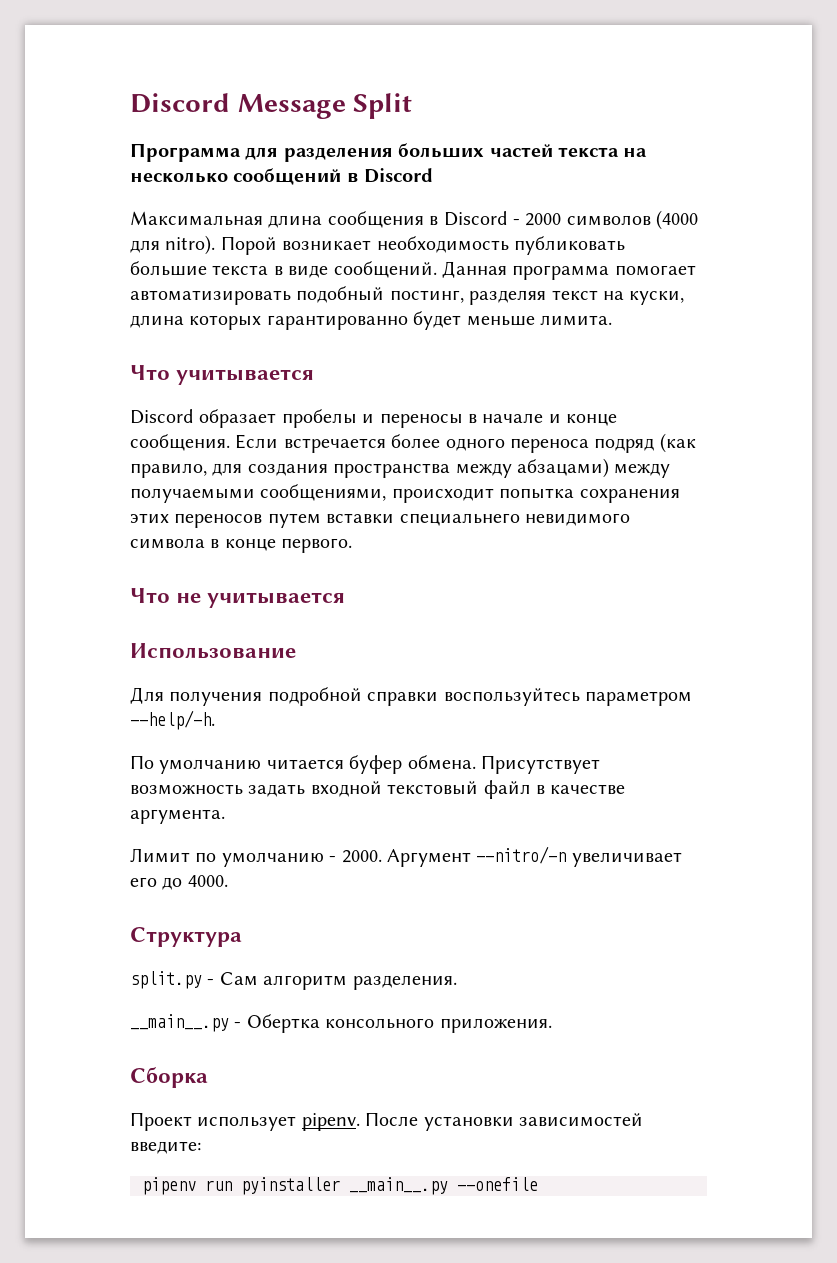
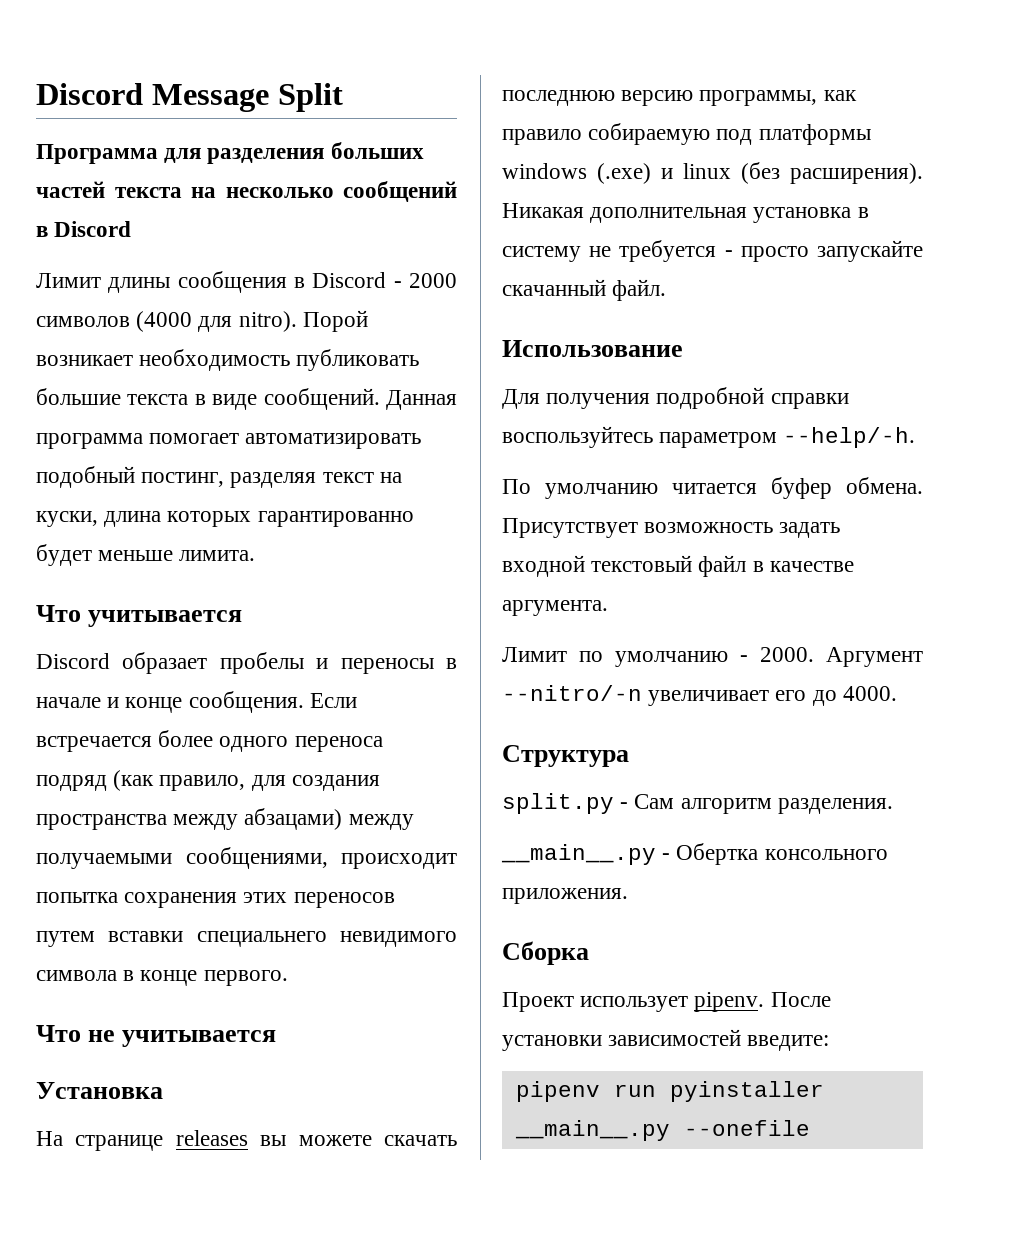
[130,211,323,228] Максимальная длина -> [36,273,171,293] Лимит длины
(346, 600) none -> [36,1082,163,1099] [36,1130,457,1151] [502,90,857,106] [502,123,871,145] [502,162,923,184] [502,203,869,223] [502,240,923,262] [502,279,667,301] // Установка // На странице releases вы можете скачать последнюю версию программы, как правило собираемую под платформы windows (.exe) и linux (без расширения). Никакая дополнительная установка в систему не требуется - просто запускайте скачанный файл.

